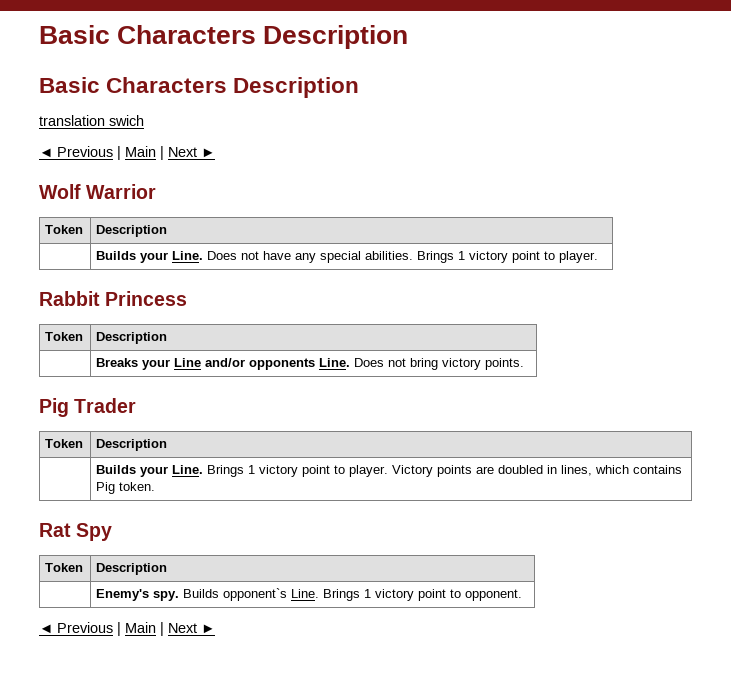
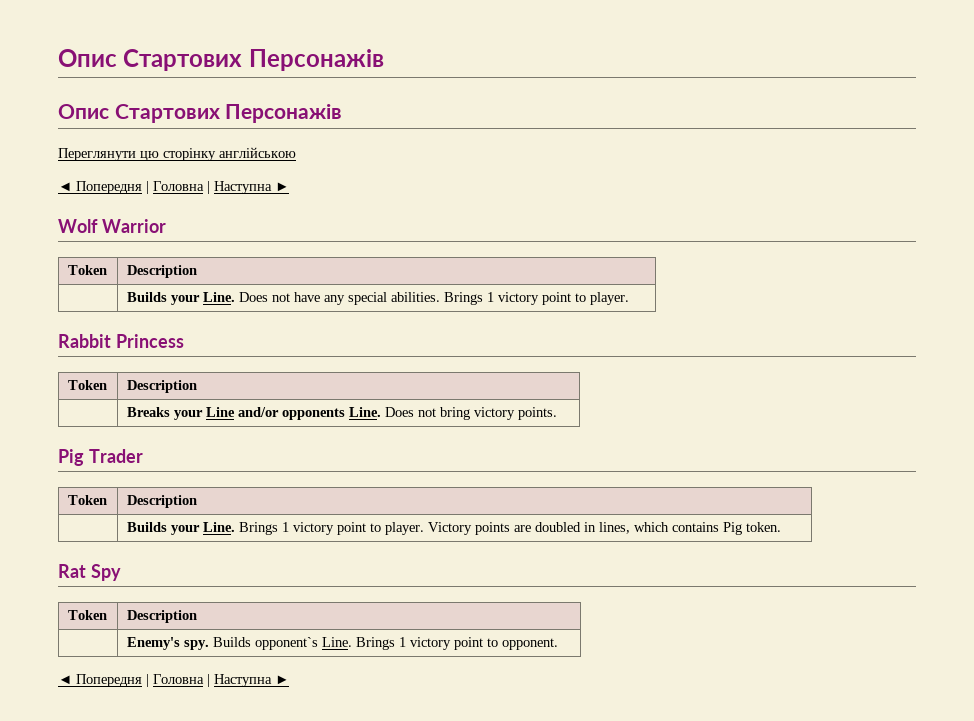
[39,25,409,49] [39,77,360,98] [39,115,144,126] [39,146,197,160] Basic Characters Description // Basic Characters Description // translation swich // ◄ Previous | Main | Next -> [58,49,384,71] [58,104,343,123] [58,147,296,161] [58,181,272,194] Опис Стартових Персонажів // Опис Стартових Персонажів // Переглянути цю сторінку англійською // ◄ Попередня | Головна | Наступна
[57,622,197,636] Previous | Main | Next -> [76,674,272,687] Попередня | Головна | Наступна

